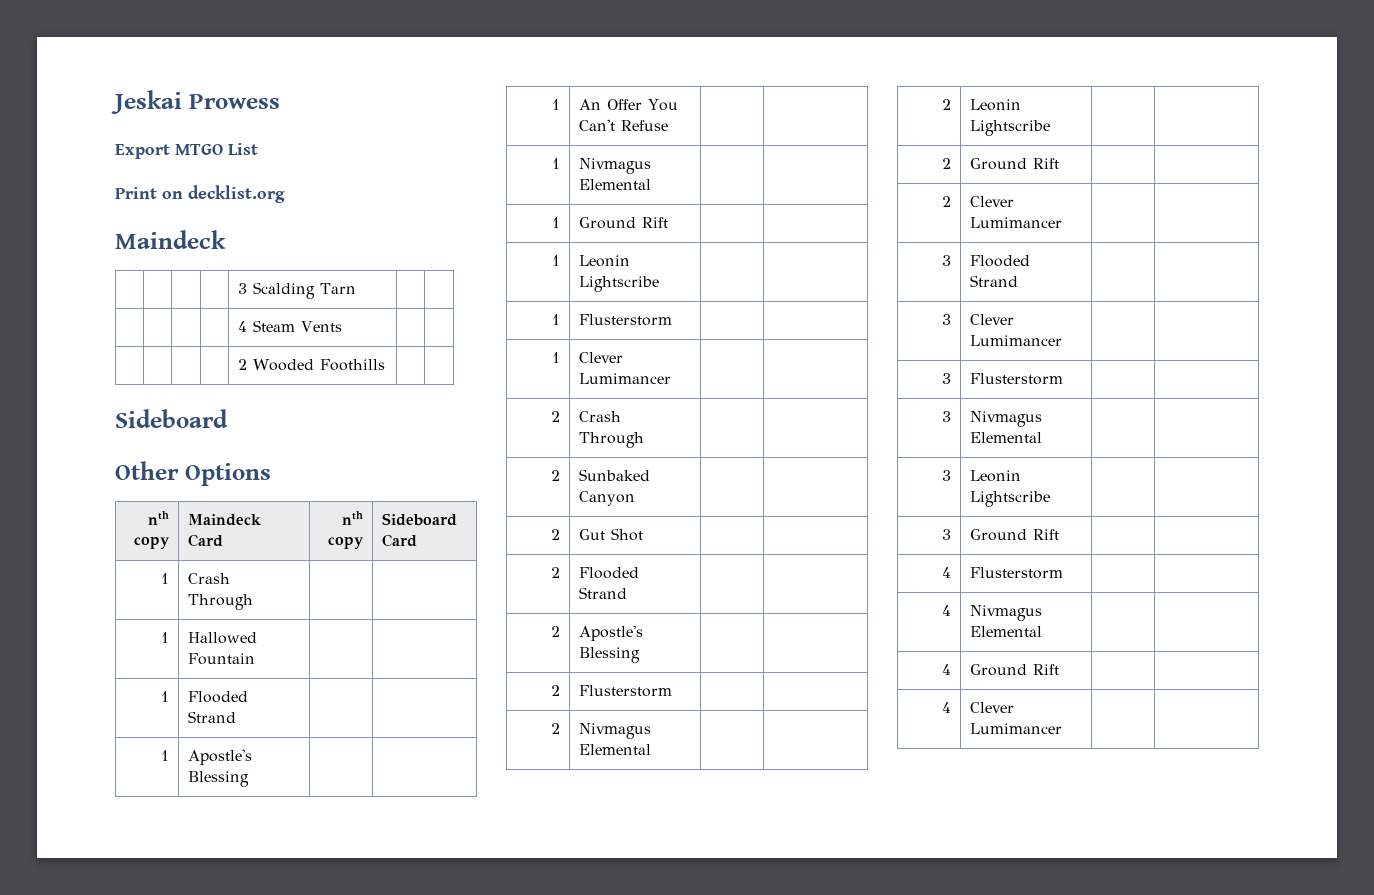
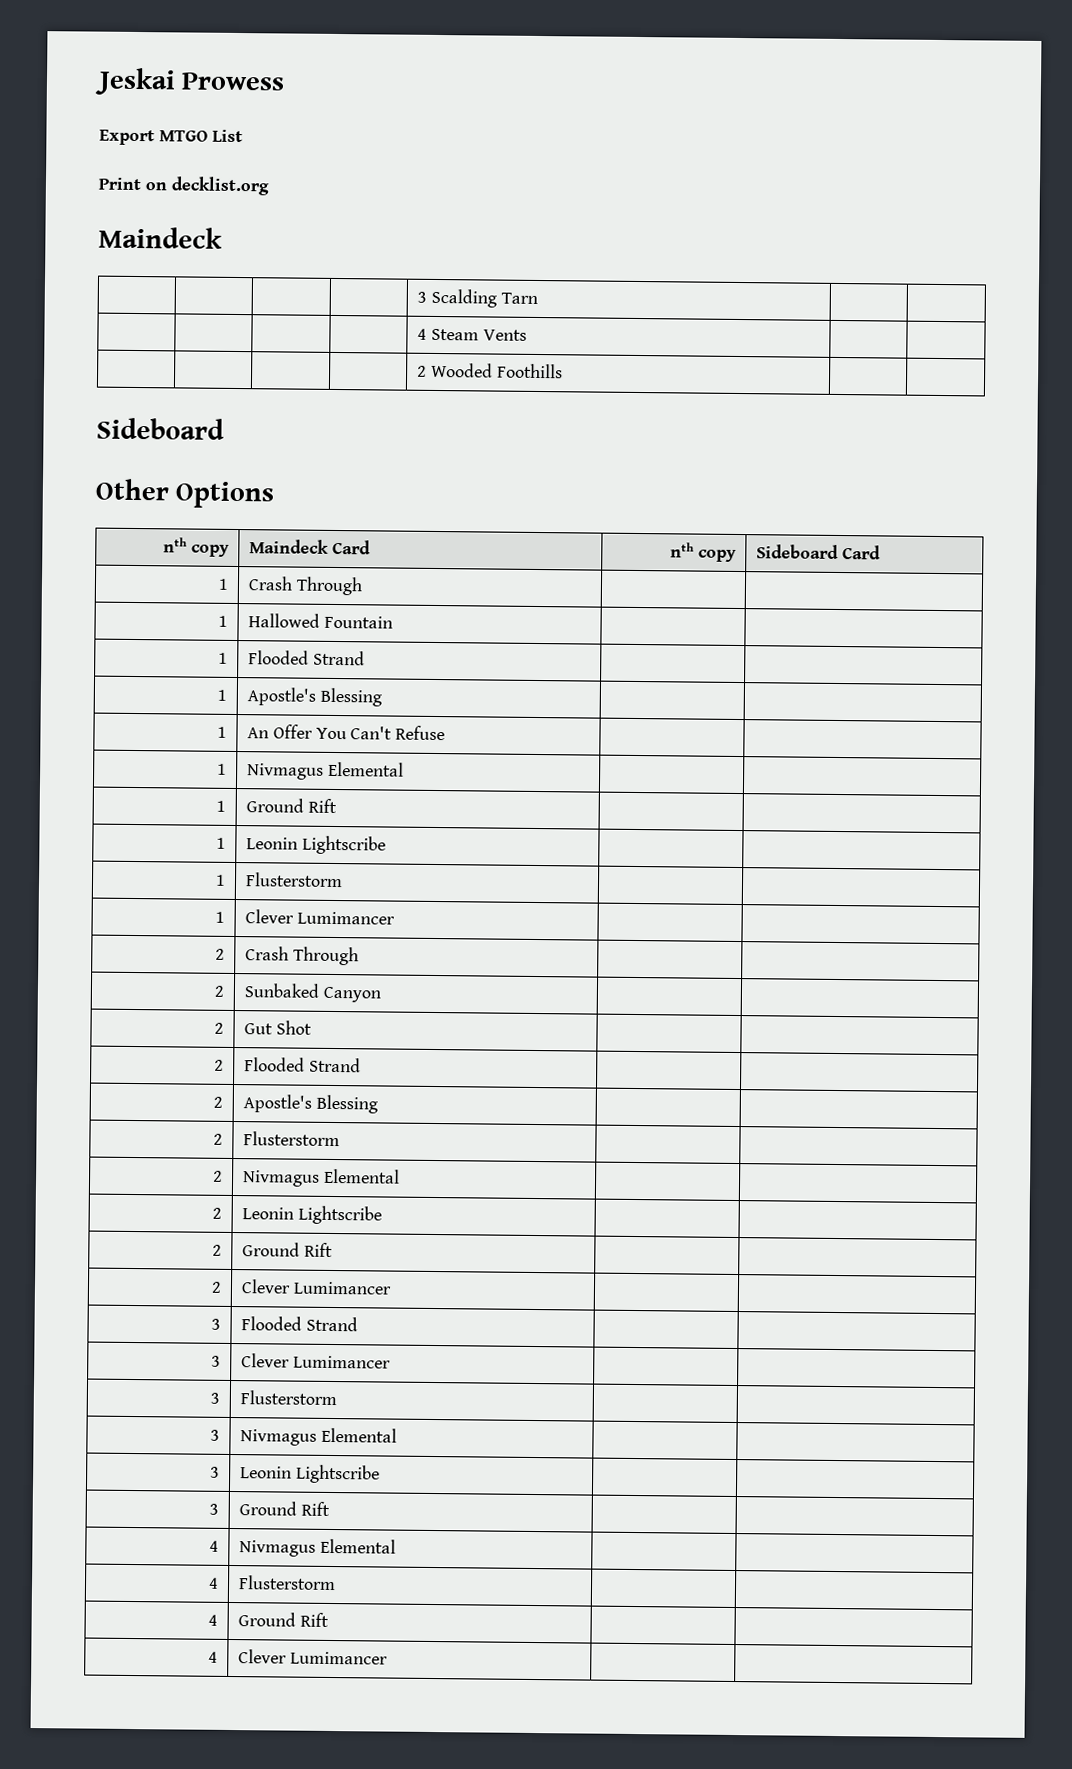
[970,567,1064,579] [941,605,951,616] [970,605,1043,621] [970,626,1043,637] Flusterstorm | | // 4 | Nivmagus Elemental -> [239,1538,396,1557] [207,1577,219,1589] [238,1575,337,1591] Nivmagus Elemental | | // 4 | Flusterstorm

